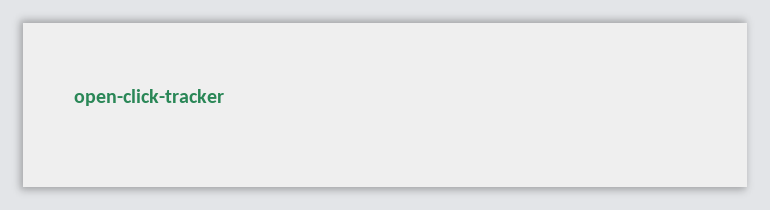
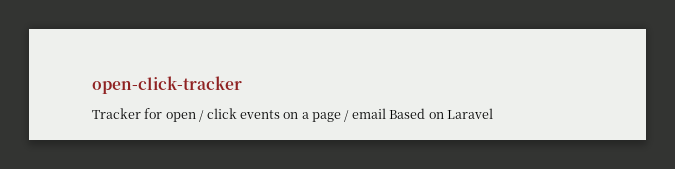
(224, 97) none -> [92,108,493,122] // Tracker for open / click events on a page / email Based on Laravel

